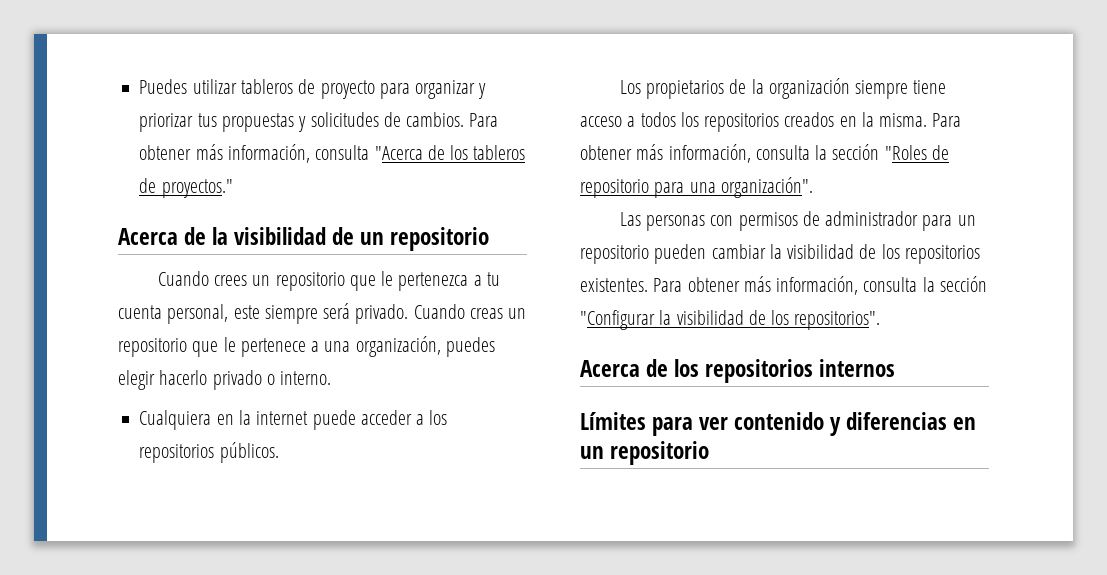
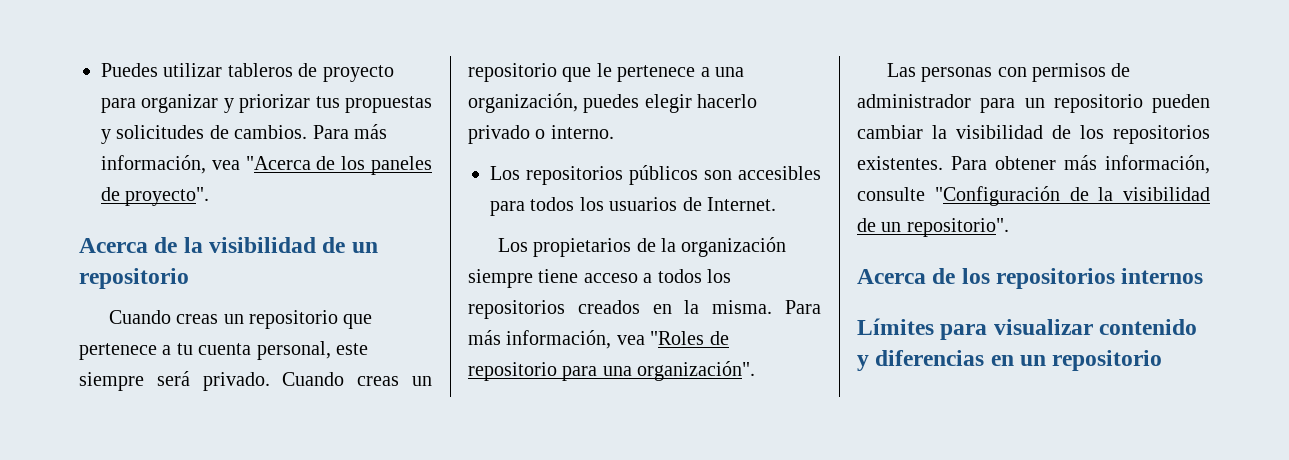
[139,144,370,163] obtener más información, consulta -> [354,124,387,139] [101,155,240,174] más información, vea
[473,145,526,160] [139,178,233,198] tableros de proyectos." -> [371,156,433,175] [101,187,210,206] paneles de proyecto".
[213,271,469,291] crees un repositorio que le pertenezca -> [176,310,373,329] [79,343,157,360] creas un repositorio que pertenece
[139,410,448,430] [139,442,279,463] Cualquiera en la internet puede acceder a los repositorios públicos. -> [490,165,821,185] [490,197,776,216] Los repositorios públicos son accesibles para todos los usuarios de Internet.
[580,144,880,163] obtener más información, consulta la sección -> [468,330,645,349] más información, vea
[863,276,987,292] [580,310,881,330] consulta la sección "Configurar la visibilidad de los repositorios". -> [857,186,1210,206] [857,218,1009,237] consulte "Configuración de la visibilidad de un repositorio".
[699,417,729,430] ver -> [993,319,1093,335] visualizar

